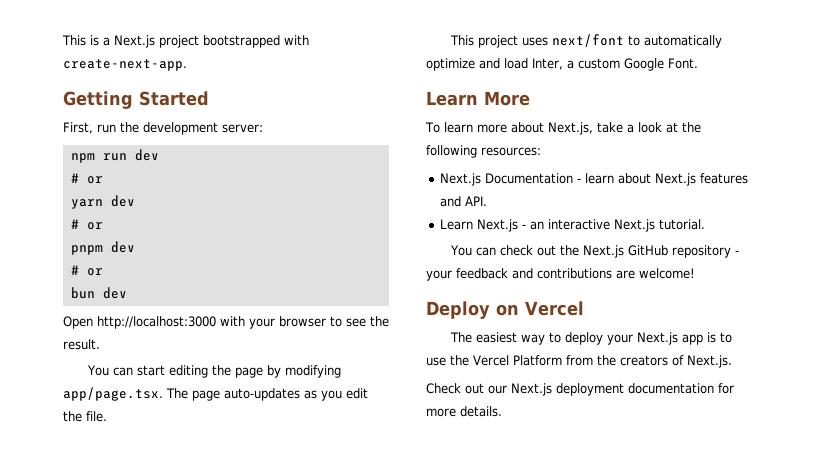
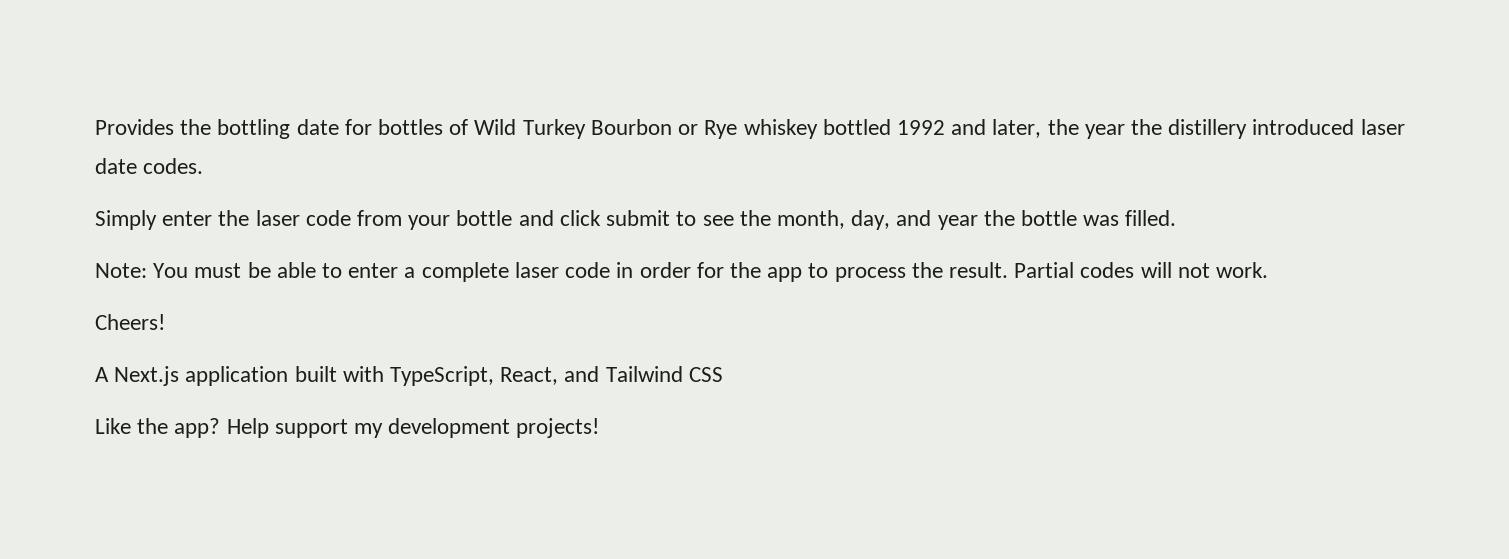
[62,35,309,48] [63,59,187,71] [63,91,209,109] [63,122,263,135] [70,149,159,163] [70,173,103,184] [70,195,135,209] [70,219,103,230] [70,241,135,255] [70,265,103,276] [70,287,127,299] [63,316,389,329] [63,339,100,350] [87,365,342,378] [63,387,368,401] [63,411,107,422] [450,34,723,48] [426,58,698,71] [426,91,530,106] [425,122,701,135] [426,145,541,158] [440,173,749,186] [440,196,488,207] [440,219,706,232] [450,245,740,258] [426,268,695,281] [426,301,584,319] [450,332,733,345] [426,355,732,368] [426,383,734,396] [426,406,502,417] This is a Next.js project bootstrapped with create-next-app. // Getting Started // First, run the development server: // npm run dev // # or // yarn dev // # or // pnpm dev // # or // bun dev // Open http://localhost:3000 with your browser to see the result. // You can start editing the page by modifying app/page.tsx. The page auto-updates as you edit the file. // This project uses next/font to automatically optimize and load Inter, a custom Google Font. // Learn More // To learn more about Next.js, take a look at the following resources: // Next.js Documentation - learn about Next.js features and API. // Learn Next.js - an interactive Next.js tutorial. // You can check out the Next.js GitHub repository - your feedback and contributions are welcome! // Deploy on Vercel // The easiest way to deploy your Next.js app is to use the Vercel Platform from the creators of Next.js. // Check out our Next.js deployment documentation for more details. -> [95,119,1405,139] [95,158,204,174] [95,210,1177,230] [95,262,1269,282] [95,314,165,330] [95,366,723,386] [95,418,600,438] Provides the bottling date for bottles of Wild Turkey Bourbon or Rye whiskey bottled 1992 and later, the year the distillery introduced laser date codes. // Simply enter the laser code from your bottle and click submit to see the month, day, and year the bottle was filled. // Note: You must be able to enter a complete laser code in order for the app to process the result. Partial codes will not work. // Cheers! // A Next.js application built with TypeScript, React, and Tailwind CSS // Like the app? Help support my development projects!

